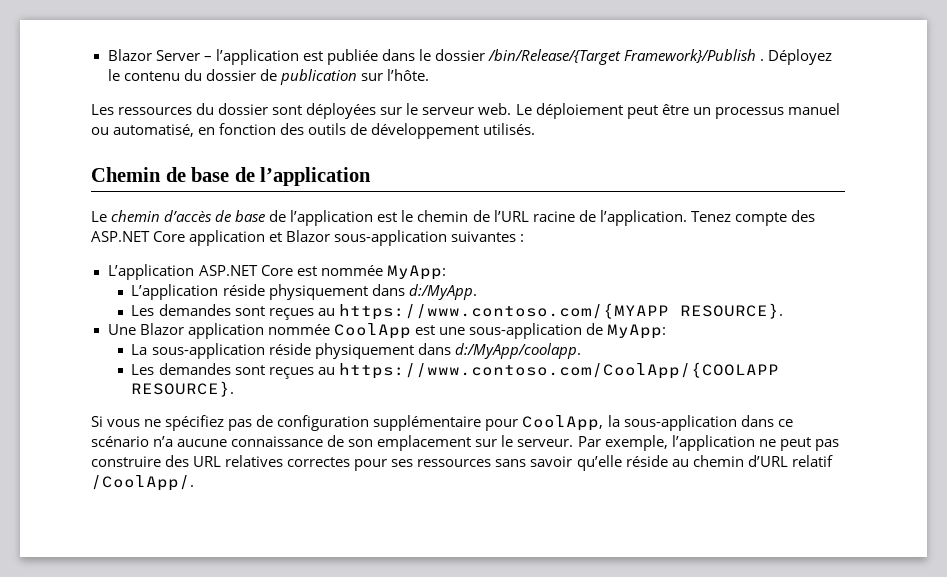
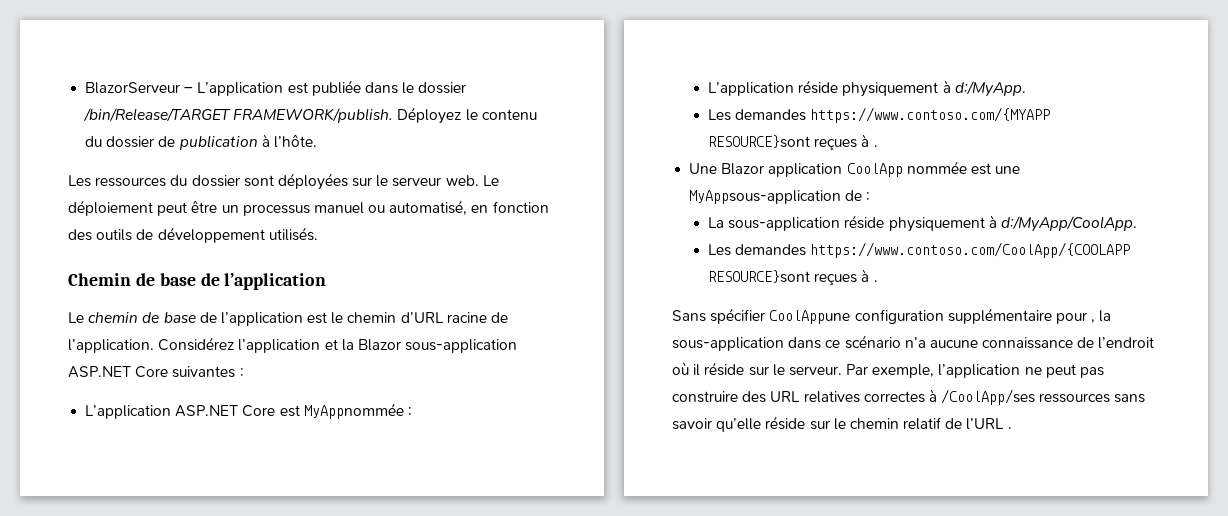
[107,49,299,65] Blazor Server – l’application -> [85,82,284,96] BlazorServeur – L’application
[487,49,765,65] /bin/Release/{Target Framework}/Publish . -> [83,108,394,123] /bin/Release/TARGET FRAMEWORK/publish.
[360,73,383,81] sur -> [261,134,270,147] à
[164,210,213,222] d’accès -> (139, 317) none
[472,210,529,222] de l’URL -> [400,312,444,323] d’URL
[690,210,815,226] [91,230,448,246] Tenez compte des ASP.NET Core application et Blazor sous-application -> [158,337,518,353] [68,366,169,378] Considérez l’application et la Blazor sous-application ASP.NET Core
[320,265,446,280] nommée MyApp: -> [303,403,412,419] MyAppnommée :
[371,284,405,296] dans -> [942,80,951,93] à
[234,303,783,320] [107,323,666,339] sont reçues au https://www.contoso.com/{MYAPP RESOURCE}. // Une Blazor application nommée CoolApp est une sous-application de MyApp: -> [810,107,1051,123] [708,134,878,150] [689,161,1021,177] [689,190,871,204] https://www.contoso.com/{MYAPP RESOURCE}sont reçues à . // Une Blazor application CoolApp nommée est une MyAppsous-application de :
[417,343,581,359] [131,362,779,379] [131,381,235,397] [91,415,274,431] dans d:/MyApp/coolapp. // Les demandes sont reçues au https://www.contoso.com/CoolApp/{COOLAPP RESOURCE}. // Si vous ne spécifiez pas de -> [988,215,1138,232] [708,242,1131,258] [708,269,878,285] [672,308,851,324] à d:/MyApp/CoolApp. // Les demandes https://www.contoso.com/CoolApp/{COOLAPP RESOURCE}sont reçues à . // Sans spécifier CoolAppune
[522,415,604,431] CoolApp, -> [1091,319,1096,323] ,
[348,435,472,451] son emplacement -> [1098,337,1155,349] [672,362,745,376] l’endroit où il réside
[354,459,414,471] pour ses -> [928,389,1036,405] à /CoolApp/ses
[671,455,833,467] [91,475,194,491] au chemin d’URL relatif /CoolApp/. -> [809,417,1012,430] sur le chemin relatif de l’URL .

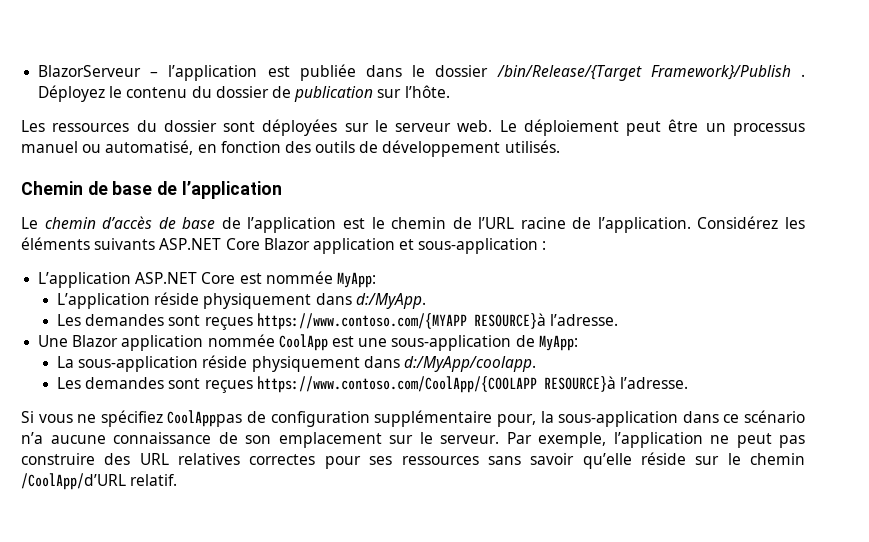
[197,82,284,96] L’application -> [168,65,258,81] l’application
[83,108,394,123] /bin/Release/TARGET FRAMEWORK/publish. -> [496,65,805,81] /bin/Release/{Target Framework}/Publish .
[261,134,270,147] à -> [377,89,402,98] sur
(139, 317) none -> [102,216,153,229] d’accès
[400,312,444,323] d’URL -> [452,217,515,229] de l’URL
[238,339,518,353] [68,366,236,378] l’application et la Blazor sous-application ASP.NET Core suivantes -> [785,217,805,229] [21,237,539,254] les éléments suivants ASP.NET Core Blazor application et sous-application
[303,403,412,419] MyAppnommée : -> [265,271,376,288] nommée MyApp:
[942,80,951,93] à -> [315,293,352,305] dans
[810,107,1051,123] [708,134,878,150] [689,161,1021,177] [689,190,871,204] https://www.contoso.com/{MYAPP RESOURCE}sont reçues à . // Une Blazor application CoolApp nommée est une MyAppsous-application de : -> [168,313,618,330] [38,334,578,351] sont reçues https://www.contoso.com/{MYAPP RESOURCE}à l’adresse. // Une Blazor application nommée CoolApp est une sous-application de MyApp:
[988,215,1138,232] [708,242,1131,258] [708,269,878,285] [672,308,1096,324] à d:/MyApp/CoolApp. // Les demandes https://www.contoso.com/CoolApp/{COOLAPP RESOURCE}sont reçues à . // Sans spécifier CoolAppune configuration supplémentaire pour , -> [363,356,536,372] [57,376,688,393] [21,410,536,427] dans d:/MyApp/coolapp. // Les demandes sont reçues https://www.contoso.com/CoolApp/{COOLAPP RESOURCE}à l’adresse. // Si vous ne spécifiez CoolApppas de configuration supplémentaire pour,
[1098,337,1155,349] [672,362,745,376] l’endroit où il réside -> [245,432,382,448] son emplacement
[928,389,1036,405] à /CoolApp/ses -> [324,456,393,469] pour ses
[903,417,1012,430] relatif de l’URL . -> [21,473,178,490] /CoolApp/d’URL relatif.

